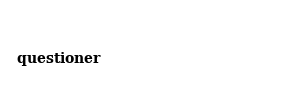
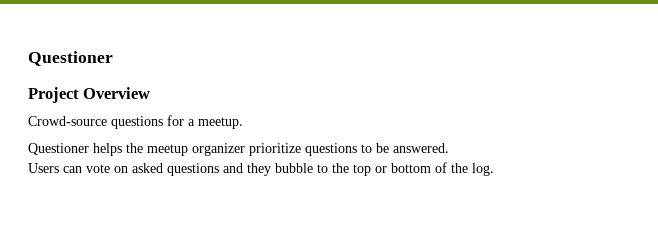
[17,52,101,66] questioner -> [28,51,113,66] [28,87,151,103] [28,115,243,129] [28,143,449,156] [28,162,494,176] Questioner // Project Overview // Crowd-source questions for a meetup. // Questioner helps the meetup organizer prioritize questions to be answered. // Users can vote on asked questions and they bubble to the top or bottom of the log.

